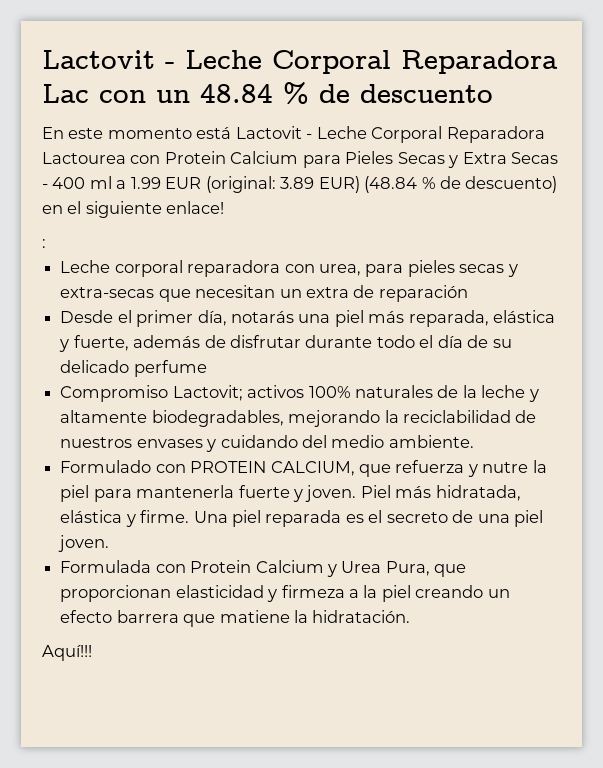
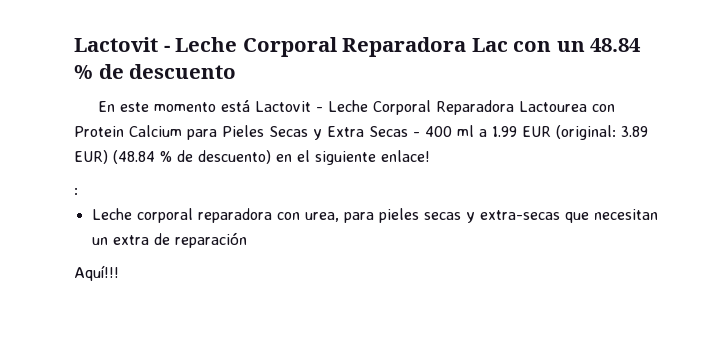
[60,310,556,327] [59,335,512,352] [60,360,207,377] [60,385,539,402] [60,410,537,427] [60,435,474,452] [60,460,547,477] [60,485,521,502] [60,510,544,527] [58,535,110,552] [60,560,467,577] [60,585,510,602] [60,610,411,627] // Desde el primer día, notarás una piel más reparada, elástica y fuerte, además de disfrutar durante todo el día de su delicado perfume // Compromiso Lactovit; activos 100% naturales de la leche y altamente biodegradables, mejorando la reciclabilidad de nuestros envases y cuidando del medio ambiente. // Formulado con PROTEIN CALCIUM, que refuerza y nutre la piel para mantenerla fuerte y joven. Piel más hidratada, elástica y firme. Una piel reparada es el secreto de una piel joven. // Formulada con Protein Calcium y Urea Pura, que proporcionan elasticidad y firmeza a la piel creando un efecto barrera que matiene la hidratación. -> (247, 240) none

